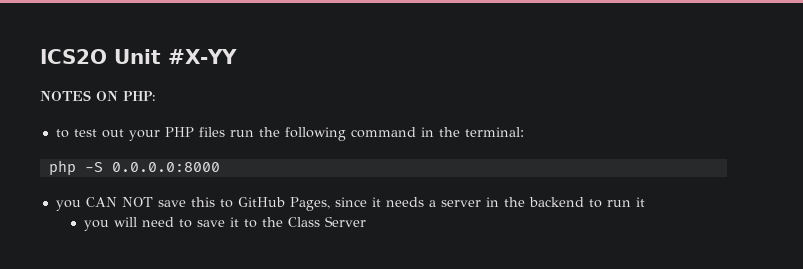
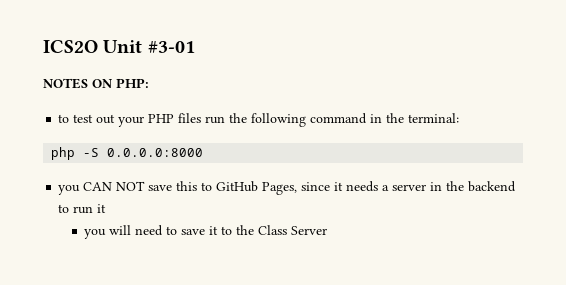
[168,49,237,64] #X-YY -> [147,41,195,53] #3-01

